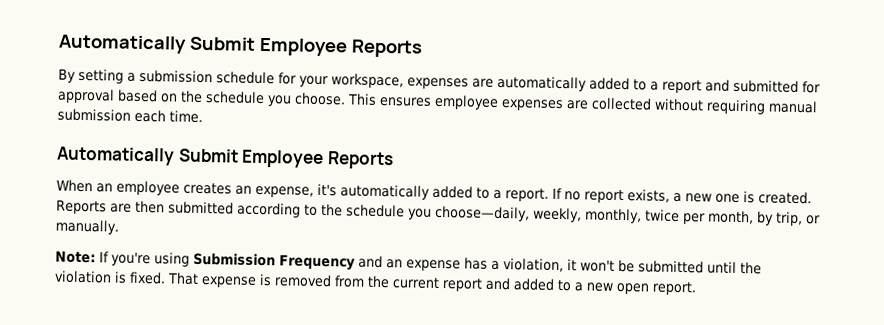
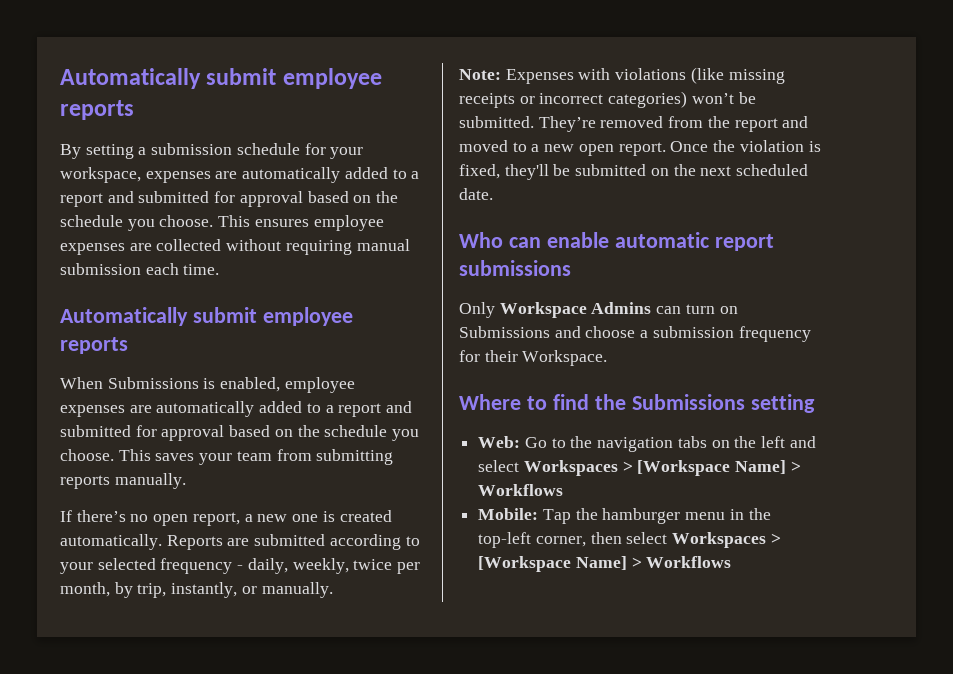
[58,34,423,58] Automatically Submit Employee Reports -> [60,68,382,89] [60,100,134,120] Automatically submit employee reports
[177,148,394,170] [56,179,670,204] Submit Employee Reports // When an employee creates an expense, it's automatically added to a report. If no report exists, -> [192,307,353,326] [60,337,128,354] [60,377,355,393] [60,401,413,417] [60,425,420,441] [60,449,394,465] [60,473,186,489] [60,510,240,526] submit employee reports // When Submissions is enabled, employee expenses are automatically added to a report and submitted for approval based on the schedule you choose. This saves your team from submitting reports manually. // If there’s no open report,
[758,191,812,205] created. -> [339,510,392,522] [60,534,162,550] created automatically.
[135,200,165,214] then -> (250, 542) none
[321,203,642,224] the schedule you choose—daily, weekly, monthly, -> [60,558,349,574] your selected frequency - daily, weekly,
(803, 219) none -> [171,582,238,598] instantly,
[99,251,762,275] [54,270,272,288] If you're using Submission Frequency and an expense has a violation, it won't be submitted until the violation is fixed. That expense is -> [505,67,785,84] [459,91,756,108] [459,116,596,132] Expenses with violations (like missing receipts or incorrect categories) won’t be submitted. They’re
[392,277,555,292] current report and added -> [734,116,809,132] [459,140,508,152] report and moved
(697, 288) none -> [670,140,821,152] [459,164,809,180] [459,188,493,200] [459,232,774,251] [459,260,571,276] [459,302,738,318] [459,326,811,342] [459,350,608,366] [459,394,815,413] [478,436,816,452] [478,460,801,476] [478,484,564,496] [478,508,771,524] [478,532,781,548] [478,556,732,572] Once the violation is fixed, they'll be submitted on the next scheduled date. // Who can enable automatic report submissions // Only Workspace Admins can turn on Submissions and choose a submission frequency for their Workspace. // Where to find the Submissions setting // Web: Go to the navigation tabs on the left and select Workspaces > [Workspace Name] > Workflows // Mobile: Tap the hamburger menu in the top-left corner, then select Workspaces > [Workspace Name] > Workflows

